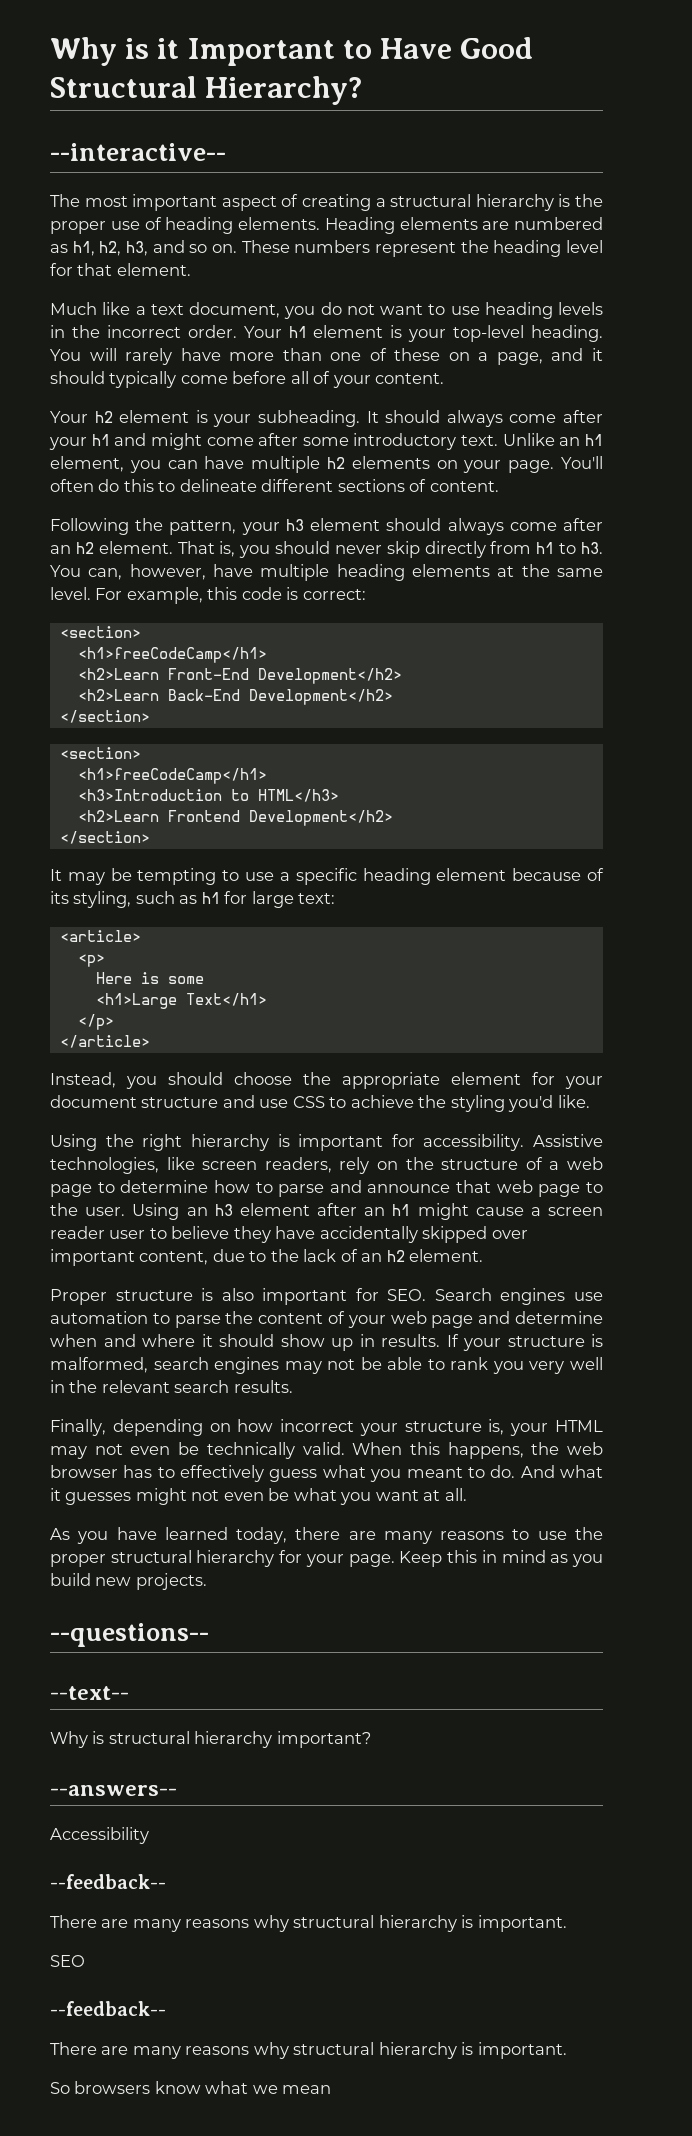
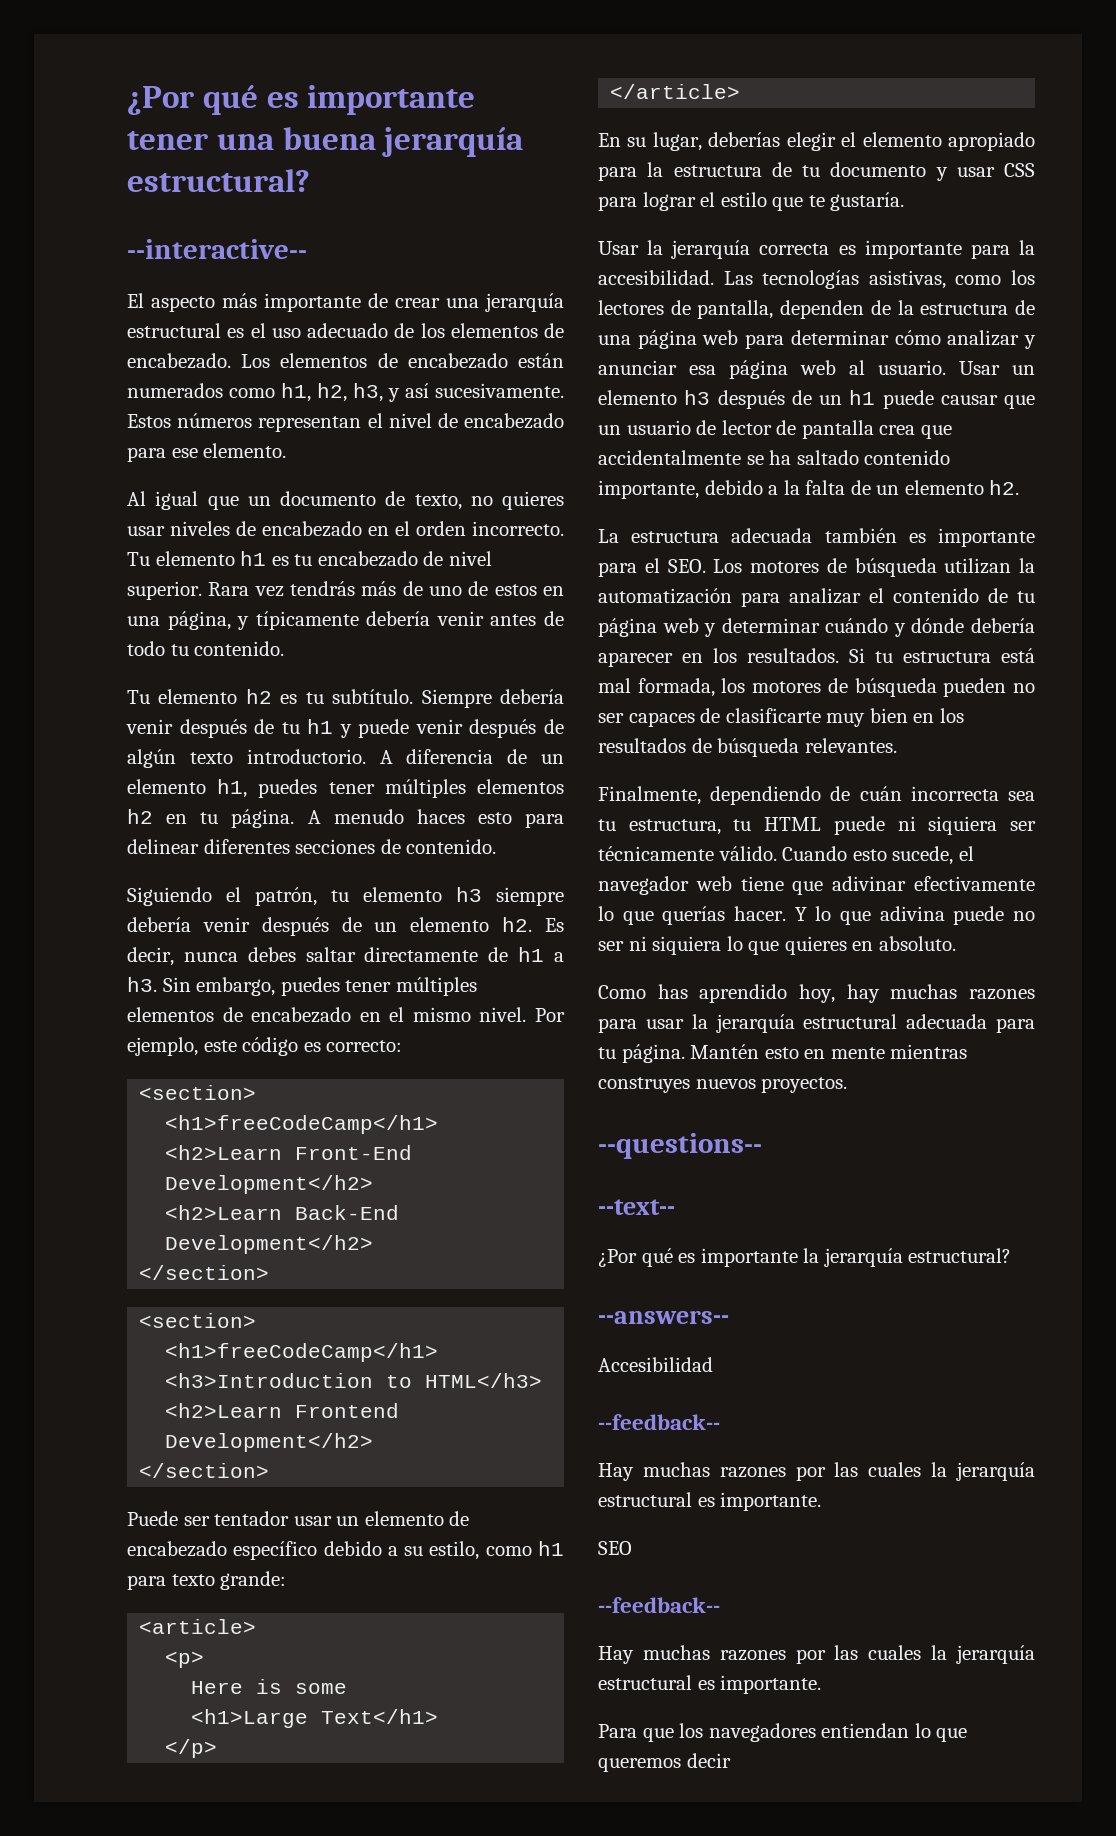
[50,37,534,66] [50,76,363,105] [50,143,226,161] [50,194,604,211] [50,217,603,234] [50,240,603,257] [50,263,191,276] [50,302,603,319] [50,325,603,342] [50,348,604,365] [50,371,445,388] [50,410,604,427] [49,433,603,450] [50,456,604,473] [50,479,499,492] [50,518,603,535] [50,541,604,558] [50,564,603,581] [50,587,366,604] Why is it Important to Have Good Structural Hierarchy? // --interactive-- // The most important aspect of creating a structural hierarchy is the proper use of heading elements. Heading elements are numbered as h1, h2, h3, and so on. These numbers represent the heading level for that element. // Much like a text document, you do not want to use heading levels in the incorrect order. Your h1 element is your top-level heading. You will rarely have more than one of these on a page, and it should typically come before all of your content. // Your h2 element is your subheading. It should always come after your h1 and might come after some introductory text. Unlike an h1 element, you can have multiple h2 elements on your page. You'll often do this to delineate different sections of content. // Following the pattern, your h3 element should always come after an h2 element. That is, you should never skip directly from h1 to h3. You can, however, have multiple heading elements at the same level. For example, this code is correct: -> [127,85,476,115] [127,127,524,157] [127,169,310,192] [127,239,307,259] [127,293,564,312] [127,323,564,338] [127,353,564,369] [127,383,564,402] [127,413,564,432] [127,443,287,462] [127,491,564,510] [127,521,564,537] [127,551,492,567] [127,581,564,600] [127,611,564,630] [127,641,285,656] [127,689,564,708] [126,719,564,738] [127,749,564,768] [127,779,564,798] [127,809,564,828] [127,839,497,854] [127,887,564,906] [127,917,564,936] [127,947,564,966] [127,977,477,996] [127,1007,565,1023] [127,1037,403,1056] ¿Por qué es importante tener una buena jerarquía estructural? // --interactive-- // El aspecto más importante de crear una jerarquía estructural es el uso adecuado de los elementos de encabezado. Los elementos de encabezado están numerados como h1, h2, h3, y así sucesivamente. Estos números representan el nivel de encabezado para ese elemento. // Al igual que un documento de texto, no quieres usar niveles de encabezado en el orden incorrecto. Tu elemento h1 es tu encabezado de nivel superior. Rara vez tendrás más de uno de estos en una página, y típicamente debería venir antes de todo tu contenido. // Tu elemento h2 es tu subtítulo. Siempre debería venir después de tu h1 y puede venir después de algún texto introductorio. A diferencia de un elemento h1, puedes tener múltiples elementos h2 en tu página. A menudo haces esto para delinear diferentes secciones de contenido. // Siguiendo el patrón, tu elemento h3 siempre debería venir después de un elemento h2. Es decir, nunca debes saltar directamente de h1 a h3. Sin embargo, puedes tener múltiples elementos de encabezado en el mismo nivel. Por ejemplo, este código es correcto:
[50,868,604,885] [50,891,336,908] It may be tempting to use a specific heading element because of its styling, such as h1 for large text: -> [127,1511,470,1526] [127,1541,564,1560] [127,1571,287,1590] Puede ser tentador usar un elemento de encabezado específico debido a su estilo, como h1 para texto grande:
[50,1072,603,1089] [50,1095,590,1112] [50,1134,603,1151] [50,1157,604,1174] [50,1180,603,1197] [50,1203,603,1220] [50,1226,528,1243] [50,1249,484,1266] [50,1288,603,1305] [50,1311,604,1328] [50,1334,603,1351] [50,1357,603,1374] [50,1380,293,1393] [50,1419,603,1436] [50,1442,603,1459] [50,1465,604,1482] [50,1488,467,1505] [50,1527,603,1544] [50,1550,604,1567] [50,1573,207,1590] [50,1623,209,1647] [50,1686,129,1700] [50,1731,371,1748] Instead, you should choose the appropriate element for your document structure and use CSS to achieve the styling you'd like. // Using the right hierarchy is important for accessibility. Assistive technologies, like screen readers, rely on the structure of a web page to determine how to parse and announce that web page to the user. Using an h3 element after an h1 might cause a screen reader user to believe they have accidentally skipped over important content, due to the lack of an h2 element. // Proper structure is also important for SEO. Search engines use automation to parse the content of your web page and determine when and where it should show up in results. If your structure is malformed, search engines may not be able to rank you very well in the relevant search results. // Finally, depending on how incorrect your structure is, your HTML may not even be technically valid. When this happens, the web browser has to effectively guess what you meant to do. And what it guesses might not even be what you want at all. // As you have learned today, there are many reasons to use the proper structural hierarchy for your page. Keep this in mind as you build new projects. // --questions-- // --text-- // Why is structural hierarchy important? -> [598,132,1035,151] [598,162,1035,181] [598,192,905,211] [598,240,1035,259] [598,270,1035,289] [598,300,1035,319] [598,330,1036,349] [598,360,1035,379] [598,390,1035,409] [598,420,952,439] [598,450,951,465] [598,480,1020,499] [598,528,1035,547] [598,558,1035,577] [598,588,1035,607] [598,618,1035,637] [598,648,1035,667] [598,678,1035,697] [598,708,964,727] [598,738,897,757] [598,786,1035,805] [598,816,1036,835] [598,846,974,865] [598,876,1035,895] [598,906,1035,925] [598,936,956,955] [598,984,1035,1003] [598,1014,1035,1033] [598,1044,968,1063] [598,1077,848,1093] [598,1133,762,1159] [598,1199,675,1215] [598,1248,1012,1267] En su lugar, deberías elegir el elemento apropiado para la estructura de tu documento y usar CSS para lograr el estilo que te gustaría. // Usar la jerarquía correcta es importante para la accesibilidad. Las tecnologías asistivas, como los lectores de pantalla, dependen de la estructura de una página web para determinar cómo analizar y anunciar esa página web al usuario. Usar un elemento h3 después de un h1 puede causar que un usuario de lector de pantalla crea que accidentalmente se ha saltado contenido importante, debido a la falta de un elemento h2. // La estructura adecuada también es importante para el SEO. Los motores de búsqueda utilizan la automatización para analizar el contenido de tu página web y determinar cuándo y dónde debería aparecer en los resultados. Si tu estructura está mal formada, los motores de búsqueda pueden no ser capaces de clasificarte muy bien en los resultados de búsqueda relevantes. // Finalmente, dependiendo de cuán incorrecta sea tu estructura, tu HTML puede ni siquiera ser técnicamente válido. Cuando esto sucede, el navegador web tiene que adivinar efectivamente lo que querías hacer. Y lo que adivina puede no ser ni siquiera lo que quieres en absoluto. // Como has aprendido hoy, hay muchas razones para usar la jerarquía estructural adecuada para tu página. Mantén esto en mente mientras construyes nuevos proyectos. // --questions-- // --text-- // ¿Por qué es importante la jerarquía estructural?
[50,1827,149,1844] [50,1874,166,1889] [50,1915,567,1932] [50,1955,85,1967] [50,2001,166,2016] [50,2042,567,2059] [50,2081,332,2094] Accessibility // --feedback-- // There are many reasons why structural hierarchy is important. // SEO // --feedback-- // There are many reasons why structural hierarchy is important. // So browsers know what we mean -> [598,1357,713,1372] [598,1414,720,1430] [598,1462,1035,1481] [598,1492,822,1511] [598,1541,632,1555] [598,1597,720,1613] [598,1645,1035,1664] [598,1675,822,1694] [598,1723,968,1742] [598,1753,731,1772] Accesibilidad // --feedback-- // Hay muchas razones por las cuales la jerarquía estructural es importante. // SEO // --feedback-- // Hay muchas razones por las cuales la jerarquía estructural es importante. // Para que los navegadores entiendan lo que queremos decir

